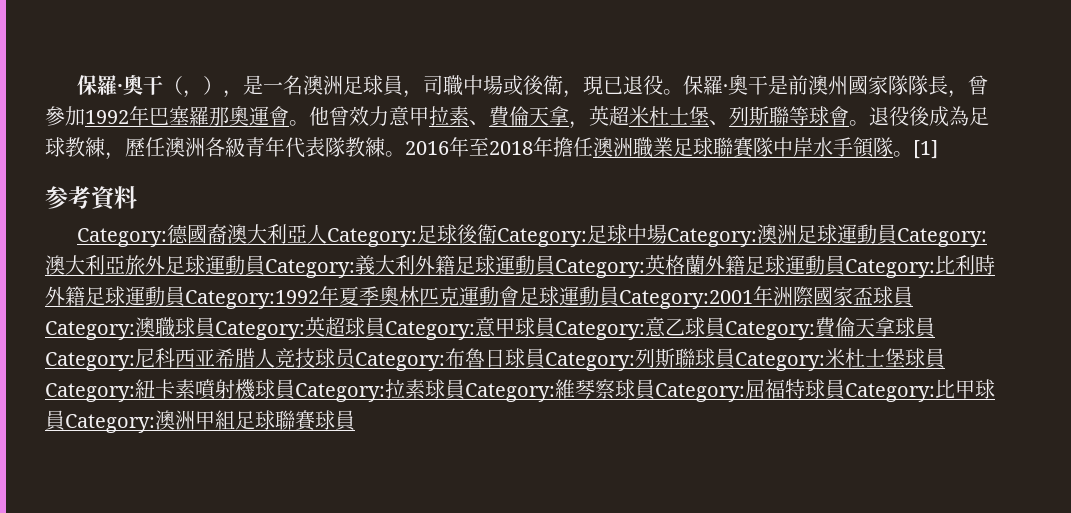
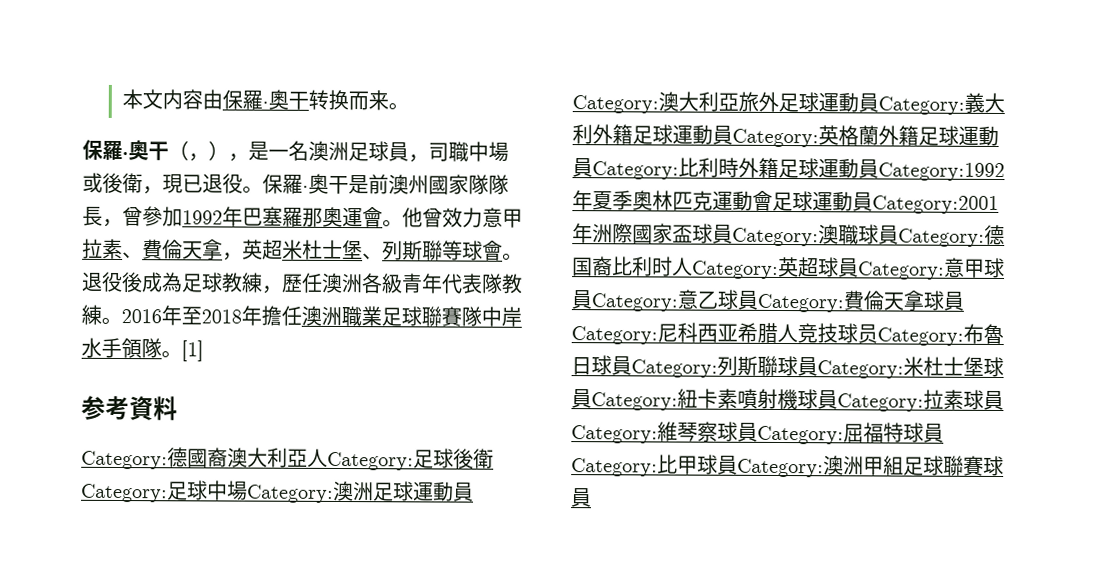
(77, 85) none -> [121,89,409,111] 本文内容由保羅·奧干转换而来。 //
(305, 330) none -> [984,224,1005,246] [572,256,779,279] 德国裔比利时人Category:

